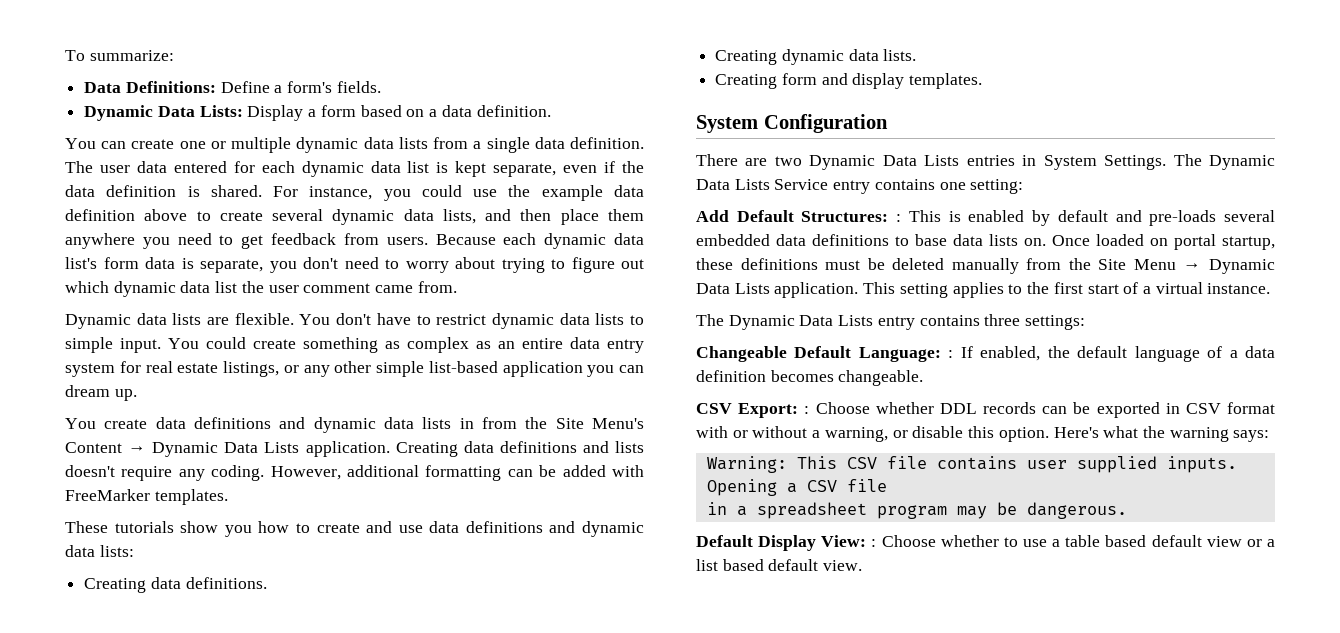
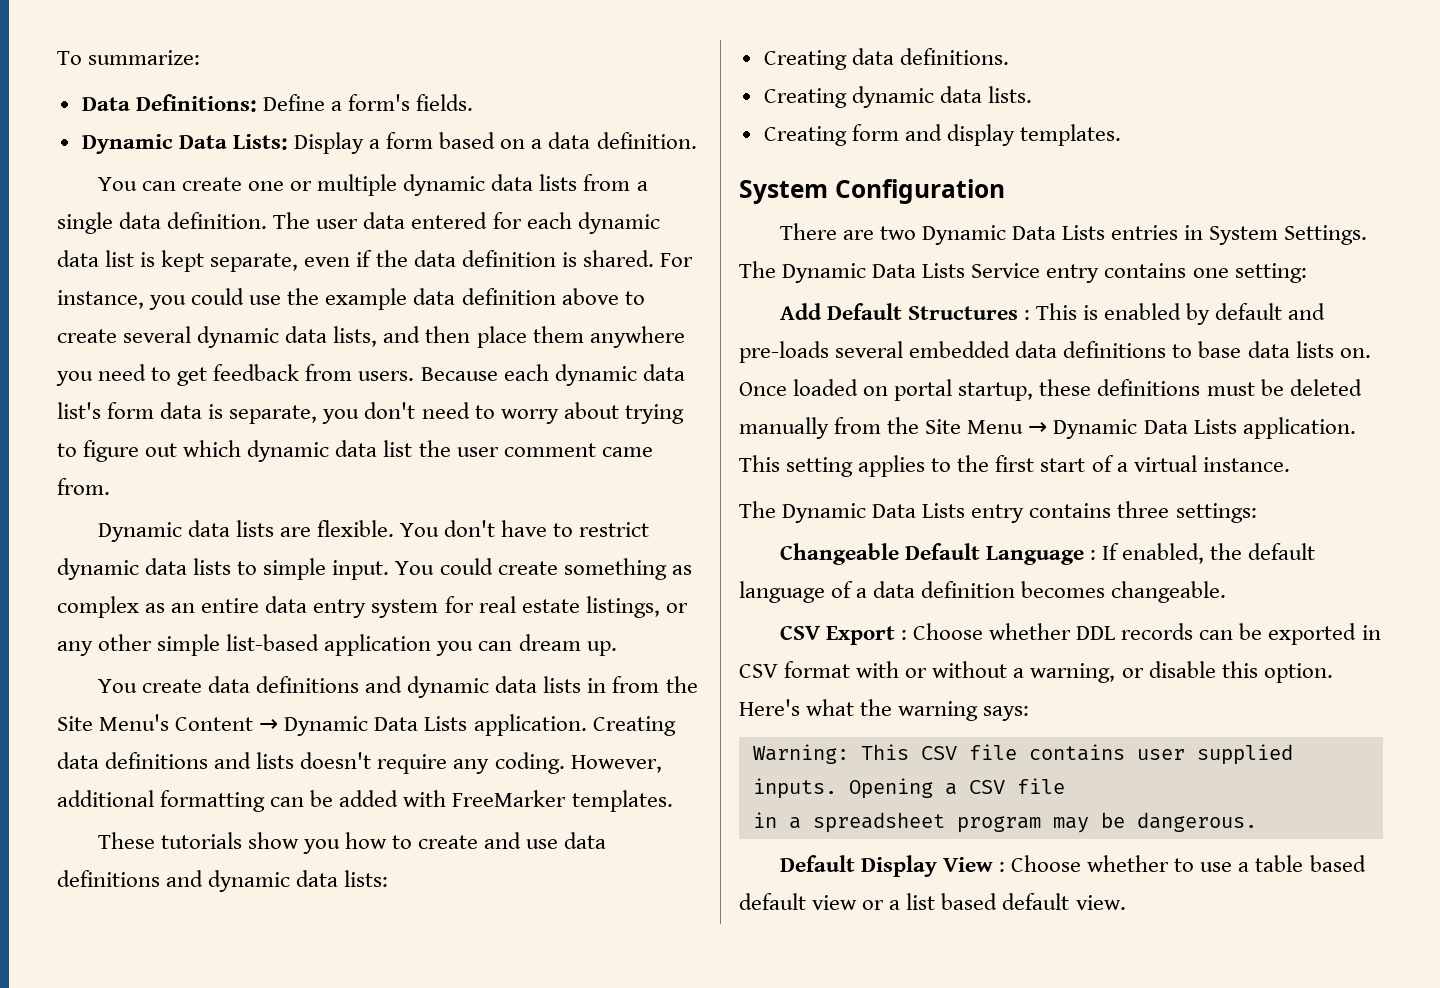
[801,211,889,222] Structures: -> [907,306,1018,320] Structures
[858,347,941,362] Language: -> [985,546,1084,565] Language
[738,403,799,418] Export: -> [825,626,895,645] Export
[821,535,867,547] View: -> [942,857,993,872] View

